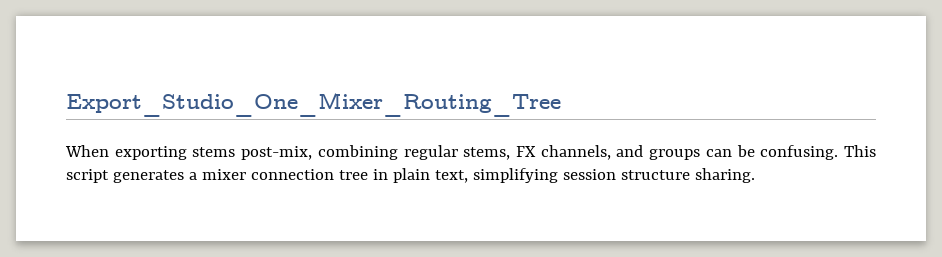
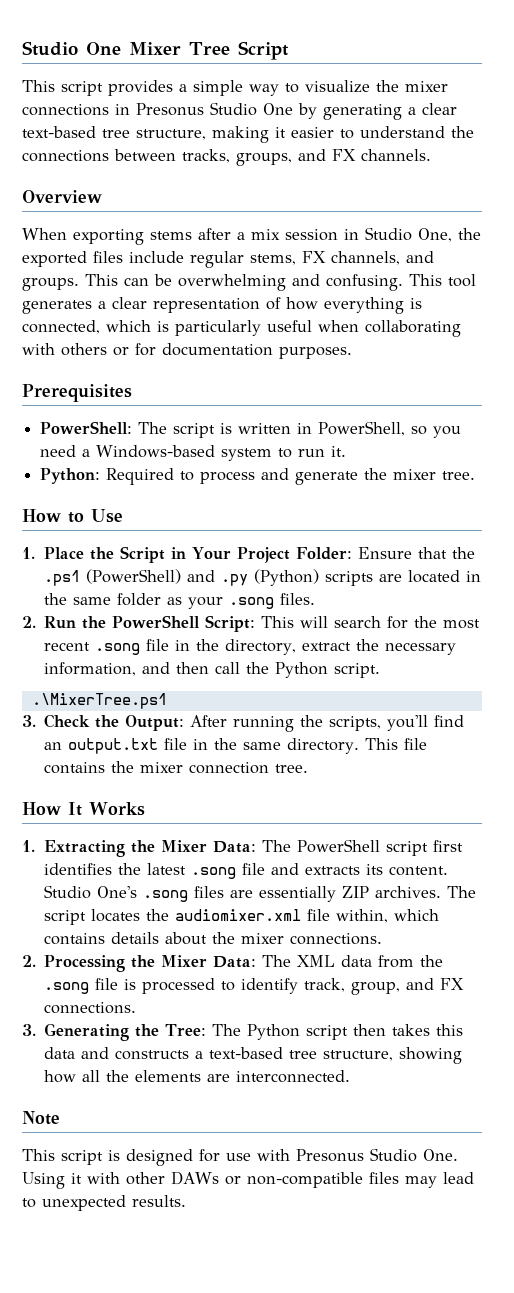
[66,92,561,117] [65,145,398,160] Export_Studio_One_Mixer_Routing_Tree // When exporting stems post-mix, combining -> [22,41,289,60] [22,80,448,96] [22,102,457,120] [22,126,474,143] [22,149,431,166] [22,190,102,203] [22,227,481,245] [22,251,184,267] Studio One Mixer Tree Script // This script provides a simple way to visualize the mixer connections in Presonus Studio One by generating a clear text-based tree structure, making it easier to understand the connections between tracks, groups, and FX channels. // Overview // When exporting stems after a mix session in Studio One, the exported files include
[649,145,755,160] groups can be -> [22,274,320,291] groups. This can be overwhelming and
[66,169,109,183] script -> [448,274,476,287] tool
[201,168,755,183] mixer connection tree in plain text, simplifying session structure sharing. -> [112,297,422,314] [22,320,461,337] [22,343,352,359] [22,384,132,402] [40,421,462,438] [40,445,347,461] [40,468,476,485] [22,509,123,523] [22,546,475,563] [43,569,481,586] [43,593,315,609] [22,615,481,632] [44,639,457,655] [44,662,381,678] [31,693,167,709] [22,714,465,732] [44,738,428,754] [44,761,309,774] [22,802,145,816] [22,839,463,857] [43,863,448,879] [43,885,476,902] [43,909,439,925] [43,932,382,945] [22,955,444,972] [44,978,465,995] [44,1002,137,1014] [22,1023,464,1041] [44,1047,463,1064] [44,1070,351,1083] [22,1111,60,1125] [22,1148,458,1166] [22,1171,474,1189] [22,1195,186,1211] clear representation of how everything is connected, which is particularly useful when collaborating with others or for documentation purposes. // Prerequisites // PowerShell: The script is written in PowerShell, so you need a Windows-based system to run it. // Python: Required to process and generate the mixer tree. // How to Use // 1. Place the Script in Your Project Folder: Ensure that the .ps1 (PowerShell) and .py (Python) scripts are located in the same folder as your .song files. // 2. Run the PowerShell Script: This will search for the most recent .song file in the directory, extract the necessary information, and then call the Python script. // .\MixerTree.ps1 // 3. Check the Output: After running the scripts, you'll find an output.txt file in the same directory. This file contains the mixer connection tree. // How It Works // 1. Extracting the Mixer Data: The PowerShell script first identifies the latest .song file and extracts its content. Studio One's .song files are essentially ZIP archives. The script locates the audiomixer.xml file within, which contains details about the mixer connections. // 2. Processing the Mixer Data: The XML data from the .song file is processed to identify track, group, and FX connections. // 3. Generating the Tree: The Python script then takes this data and constructs a text-based tree structure, showing how all the elements are interconnected. // Note // This script is designed for use with Presonus Studio One. Using it with other DAWs or non-compatible files may lead to unexpected results.

